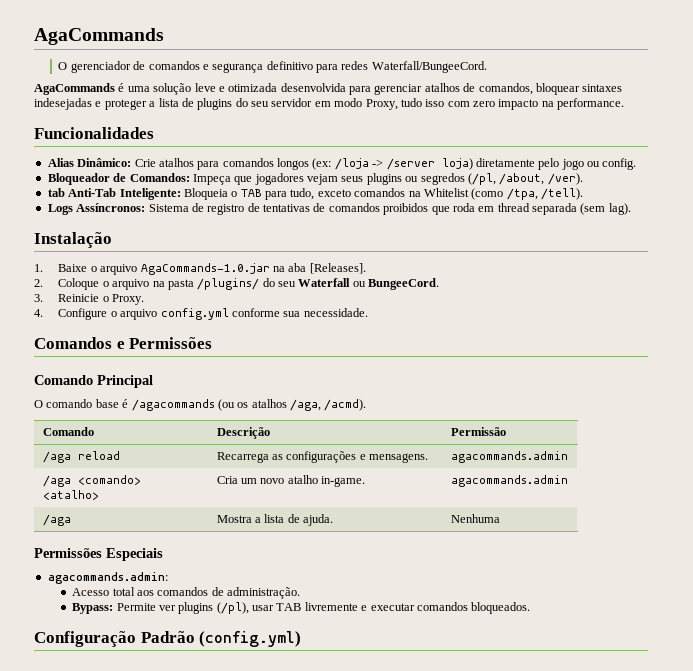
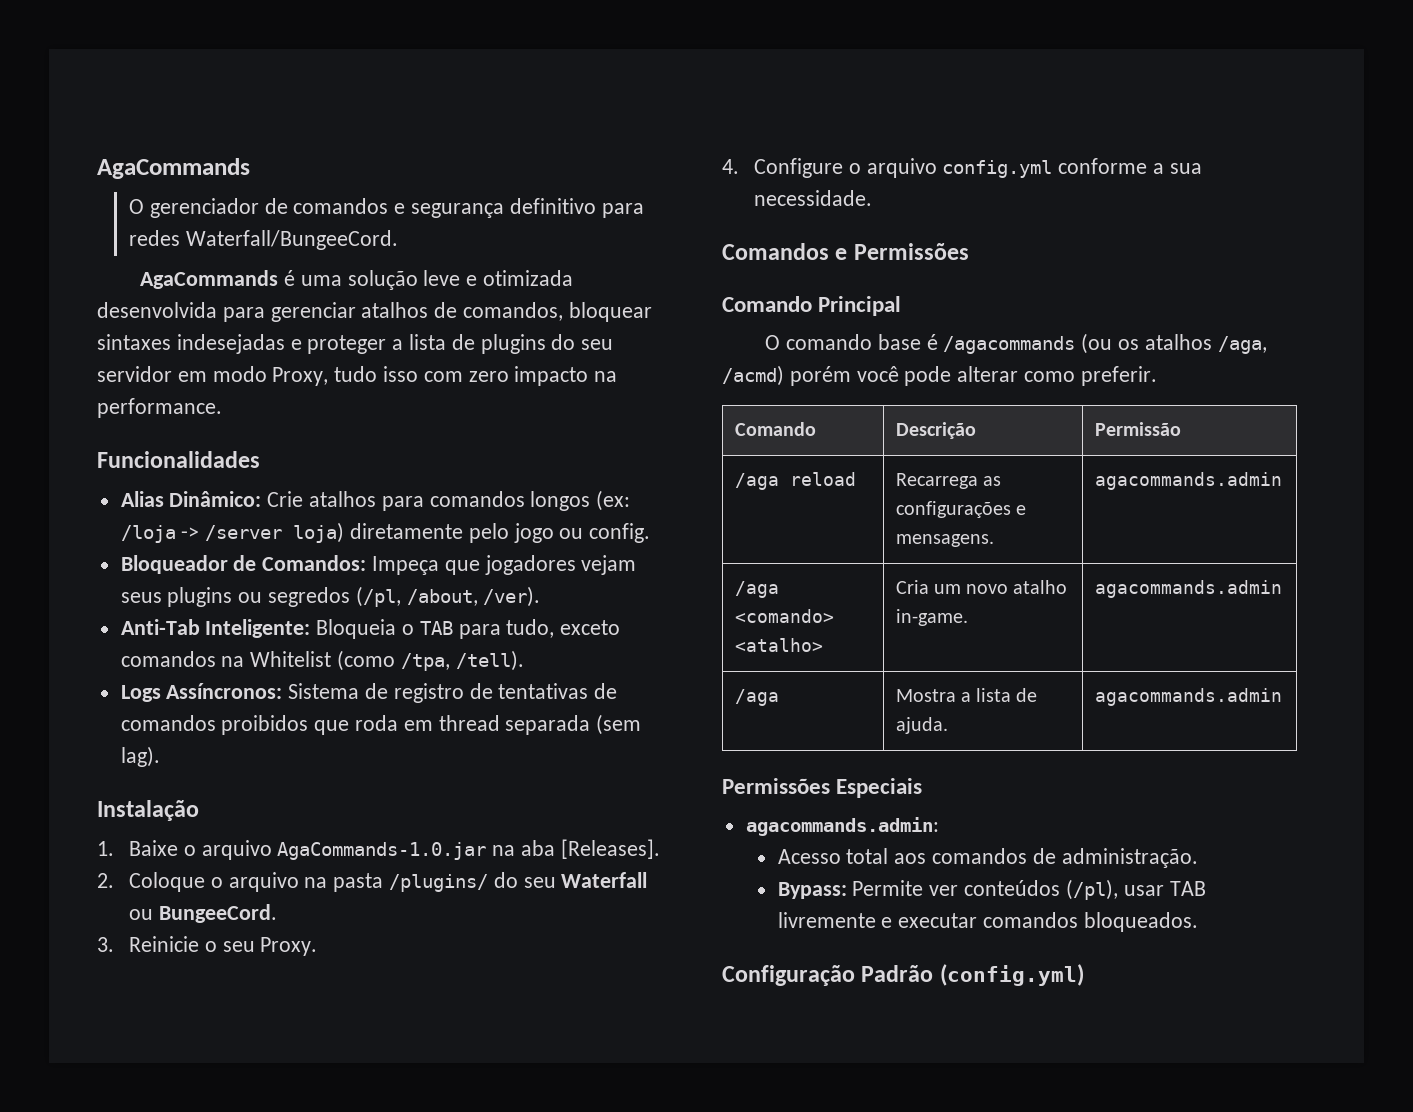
[47,188,65,197] tab -> (541, 596) none
(109, 299) none -> [222,941,255,952] seu
(280, 312) none -> [1153,163,1165,174] a
[324,399,367,411] /acmd). -> [722,365,1157,386] /acmd) porém você pode alterar como preferir.
[450,514,500,523] Nenhuma -> [1094,688,1282,706] agacommands.admin
[178,602,214,614] plugins -> [964,880,1061,896] conteúdos

